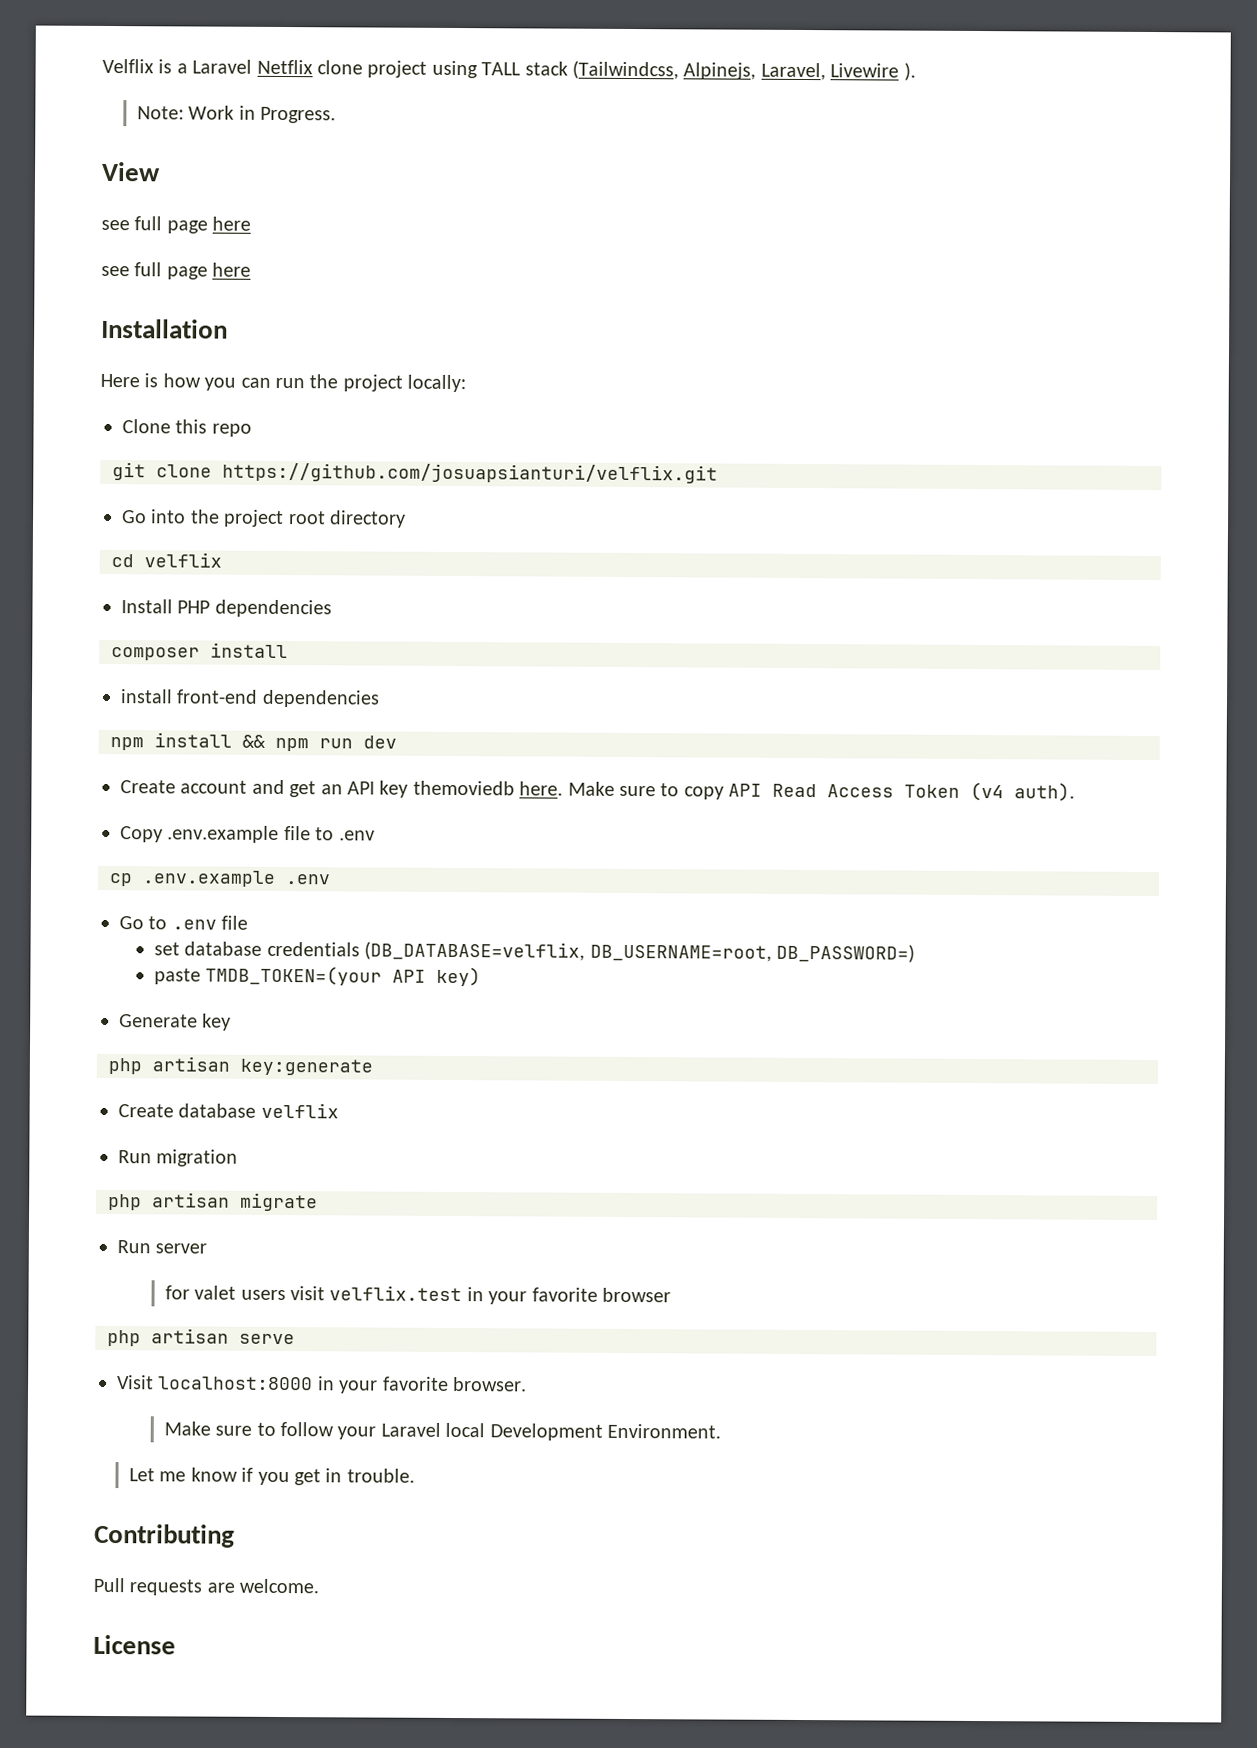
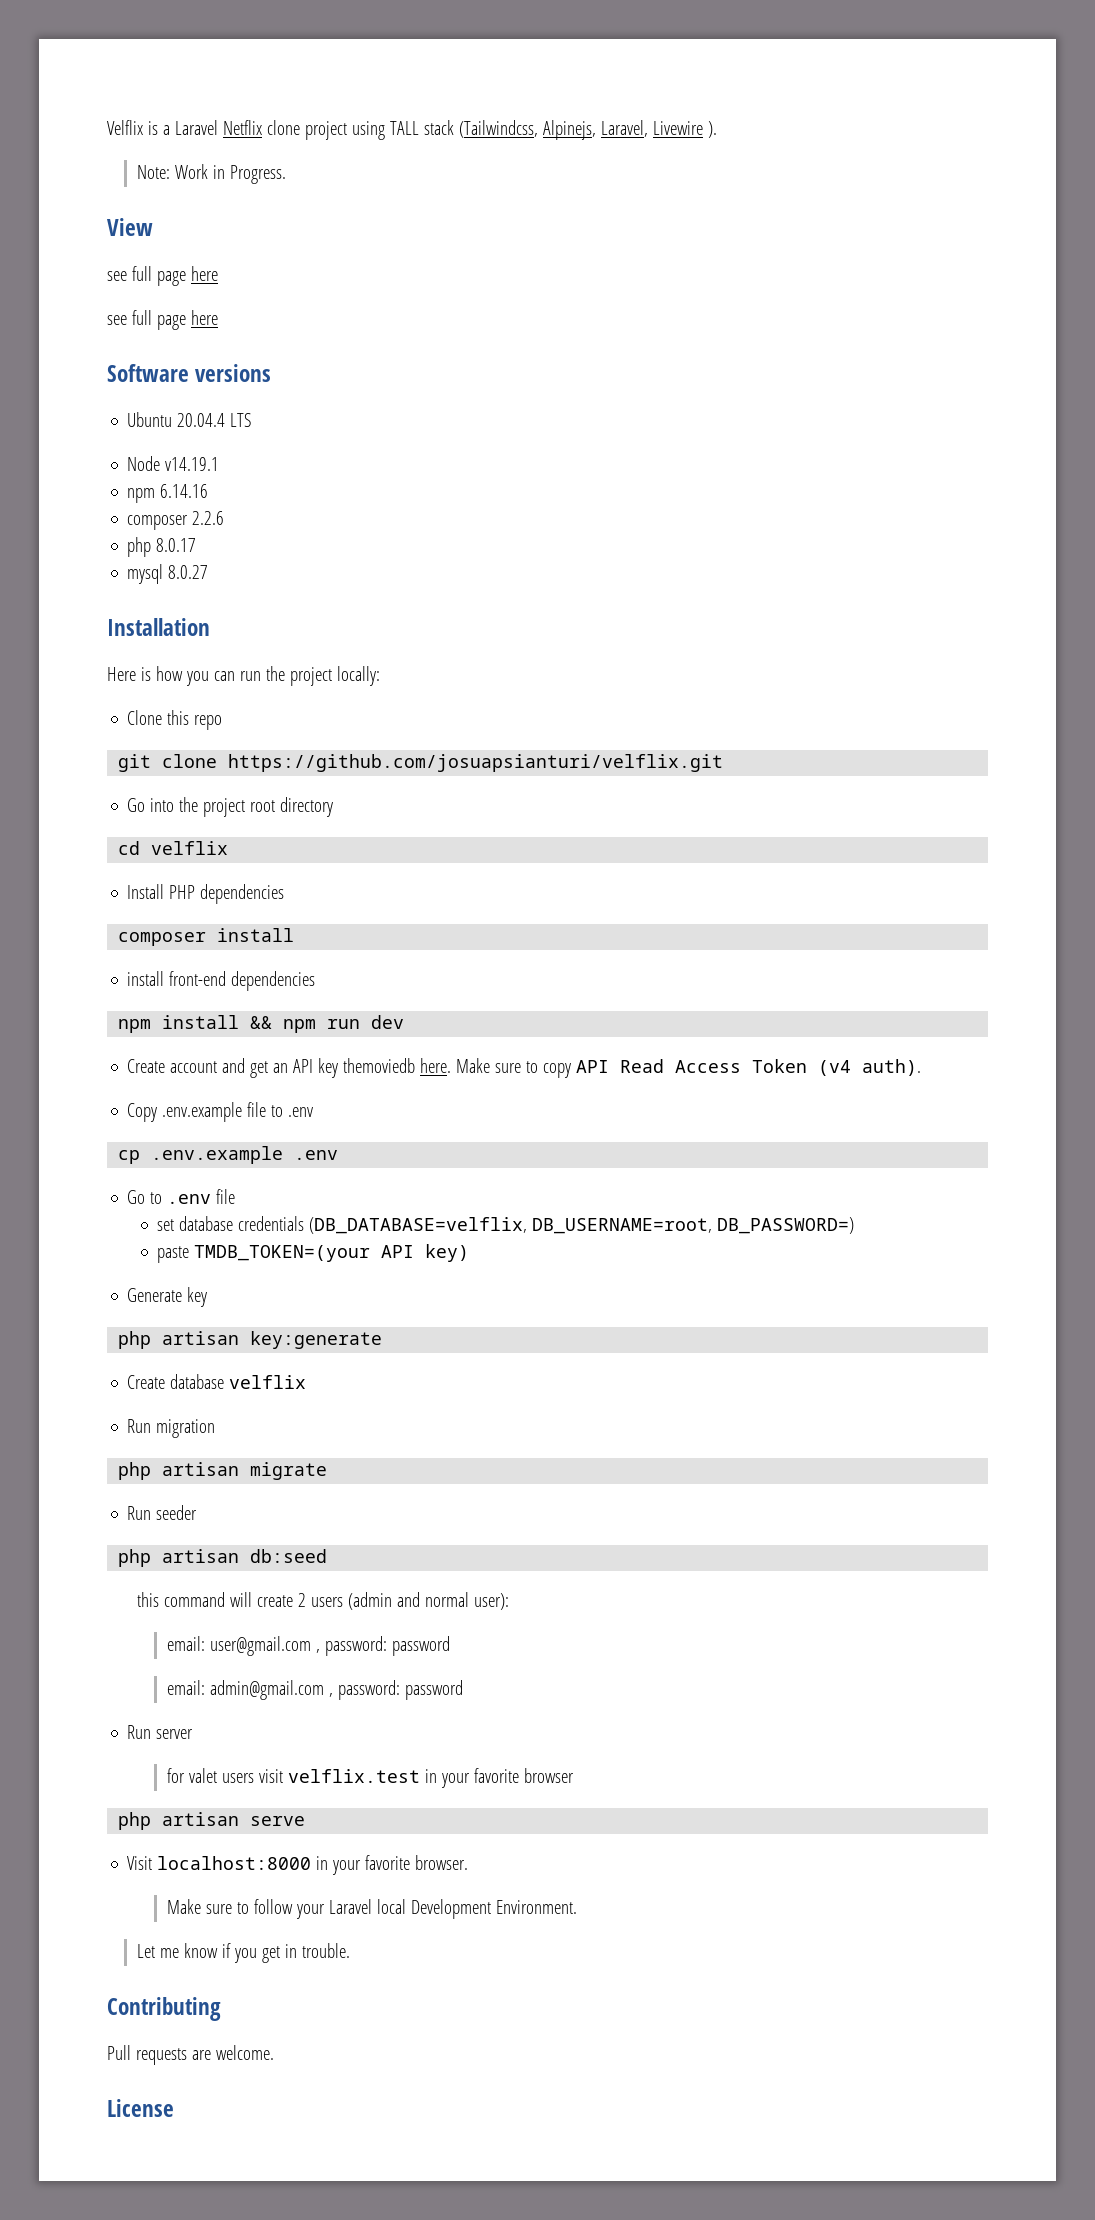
(252, 269) none -> [107,364,272,382] [127,412,253,427] [127,456,220,471] [127,484,209,503] [127,511,225,530] [127,537,197,557] [127,564,209,584] // Software versions // Ubuntu 20.04.4 LTS // Node v14.19.1 // npm 6.14.16 // composer 2.2.6 // php 8.0.17 // mysql 8.0.27
(318, 1202) none -> [127,1505,198,1520] [118,1549,328,1567] [136,1592,509,1610] [166,1636,450,1656] [166,1680,463,1700] // Run seeder // php artisan db:seed // this command will create 2 users (admin and normal user): // email: user@gmail.com , password: password // email: admin@gmail.com , password: password

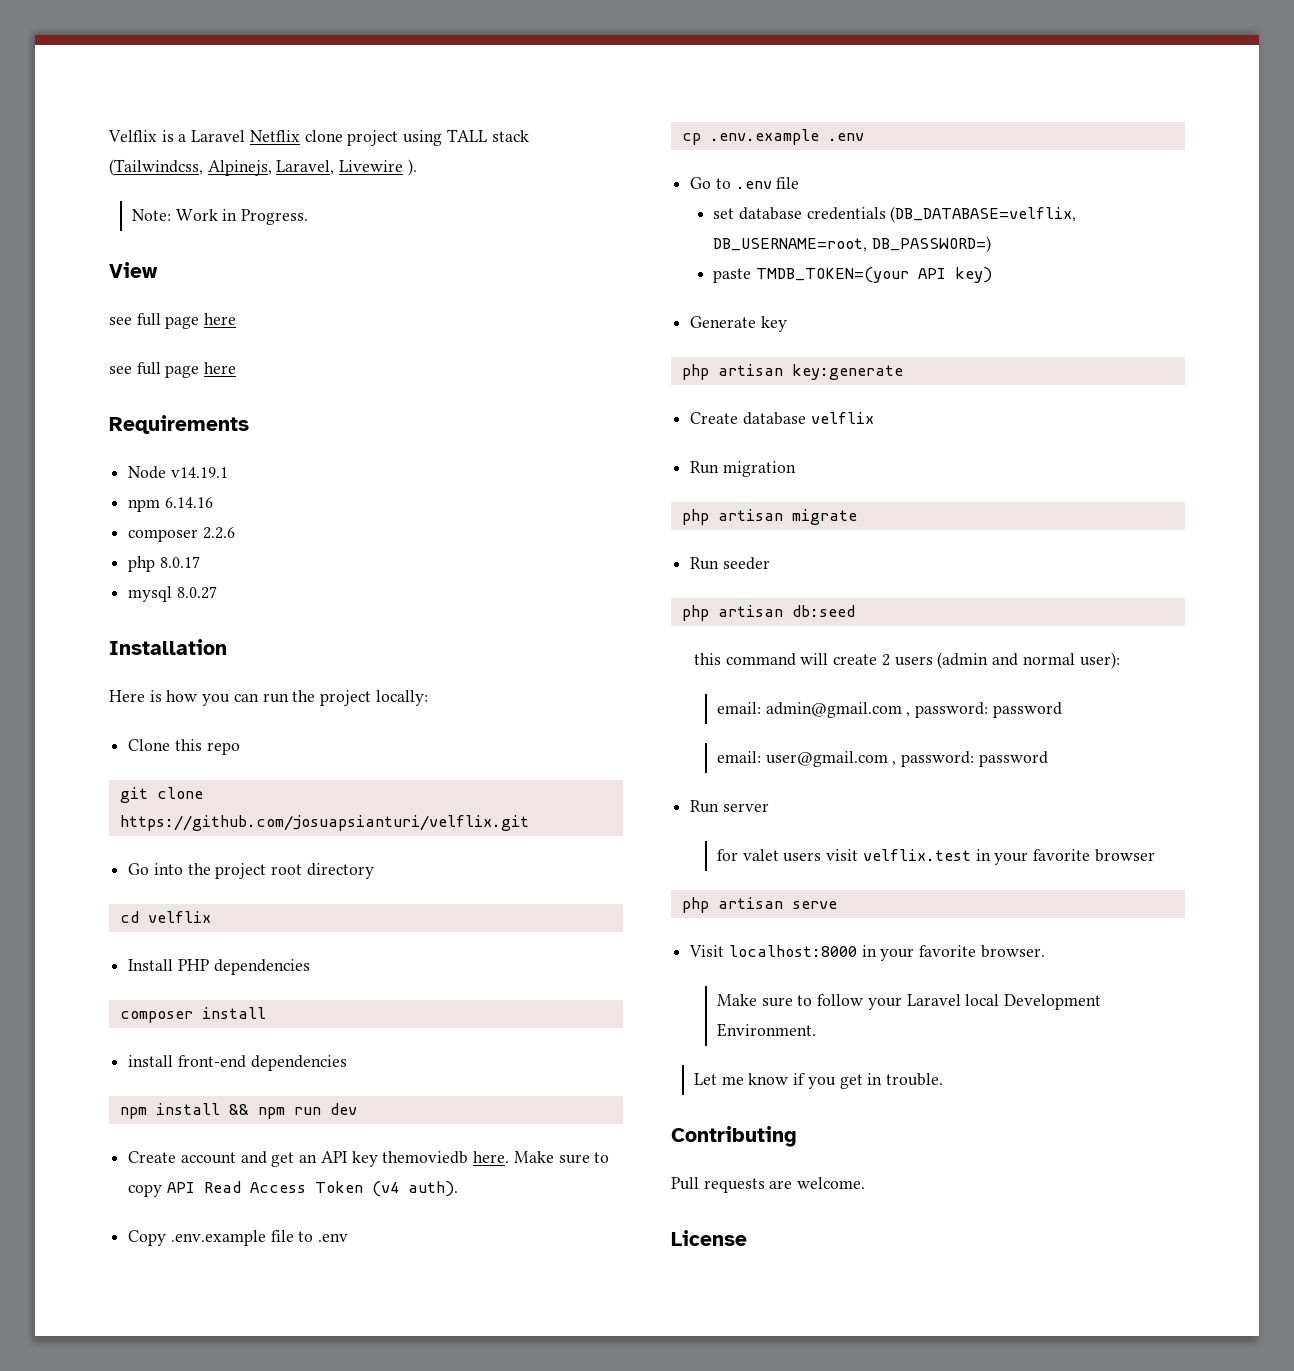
[107,364,272,382] [127,412,253,427] Software versions // Ubuntu 20.04.4 LTS -> [109,415,249,434] Requirements
[209,1636,311,1656] user@gmail.com -> [765,702,902,718] admin@gmail.com
[209,1680,324,1700] admin@gmail.com -> [765,751,888,767] user@gmail.com

